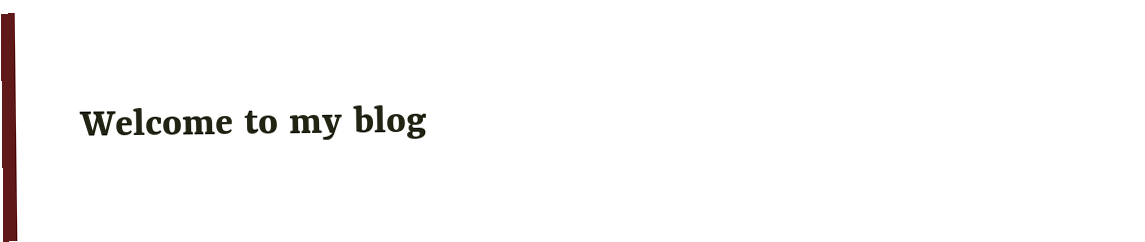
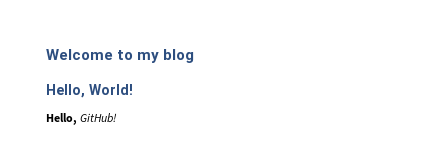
(427, 122) none -> [46,84,133,98] [46,113,118,125] // Hello, World! // Hello, GitHub!

